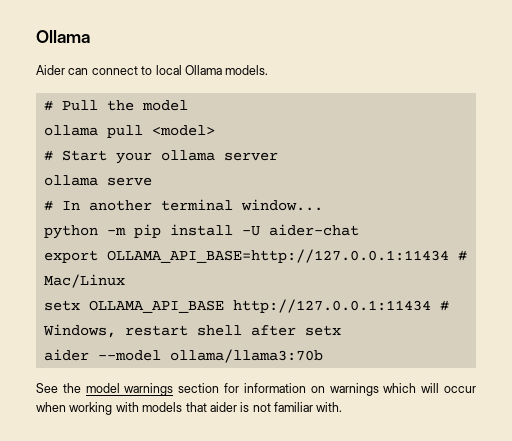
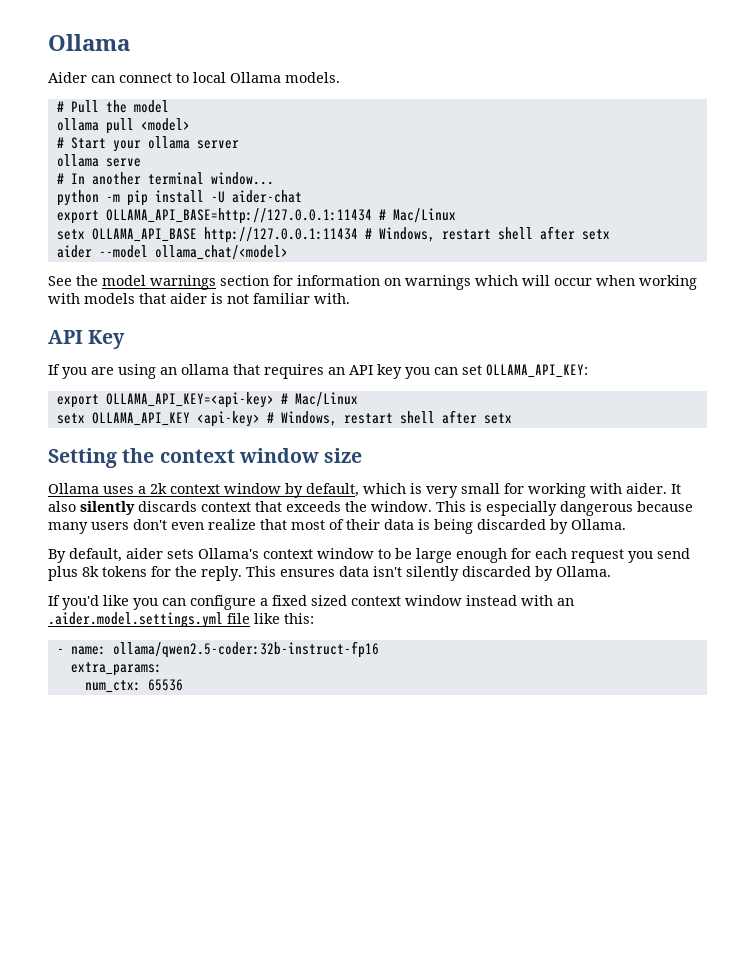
[169,349,323,363] ollama/llama3:70b -> [154,245,288,260] ollama_chat/<model>
(343, 407) none -> [48,330,126,349] [48,364,588,379] [56,392,358,408] [56,410,512,427] [48,448,363,468] [48,483,681,498] [48,501,693,516] [48,519,626,534] [48,548,690,563] [48,566,611,581] [48,595,574,610] [48,612,314,628] [56,641,379,658] [70,662,162,676] [84,679,183,693] // API Key // If you are using an ollama that requires an API key you can set OLLAMA_API_KEY: // export OLLAMA_API_KEY=<api-key> # Mac/Linux // setx OLLAMA_API_KEY <api-key> # Windows, restart shell after setx // Setting the context window size // Ollama uses a 2k context window by default, which is very small for working with aider. It also silently discards context that exceeds the window. This is especially dangerous because many users don't even realize that most of their data is being discarded by Ollama. // By default, aider sets Ollama's context window to be large enough for each request you send plus 8k tokens for the reply. This ensures data isn't silently discarded by Ollama. // If you'd like you can configure a fixed sized context window instead with an .aider.model.settings.yml file like this: // - name: ollama/qwen2.5-coder:32b-instruct-fp16 // extra_params: // num_ctx: 65536

